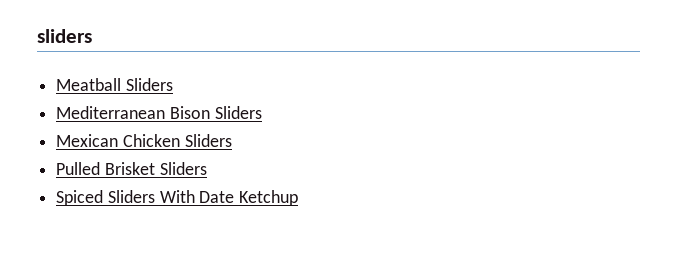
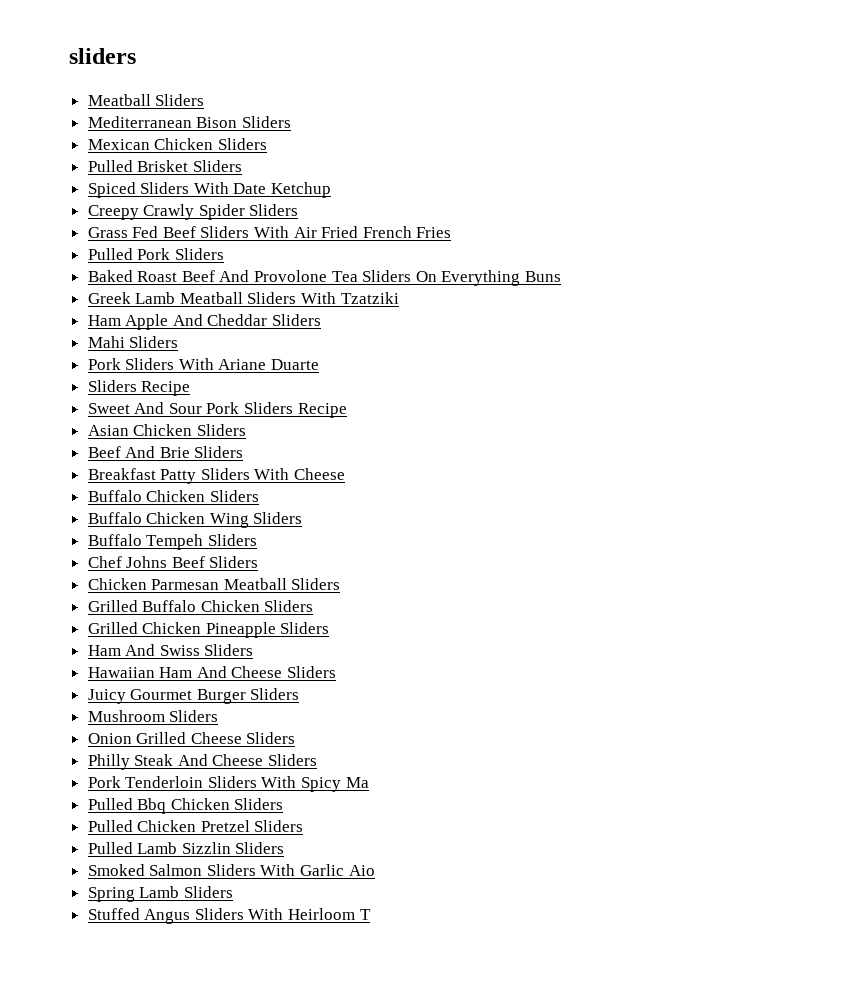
(299, 198) none -> [87,204,299,220] [87,226,452,238] [87,248,224,260] [87,270,562,286] [87,292,399,304] [87,314,322,330] [87,336,179,348] [87,358,320,370] [87,380,191,396] [87,402,347,418] [87,424,246,436] [87,446,244,458] [87,468,346,484] [87,490,259,502] [87,512,303,528] [87,534,257,550] [87,556,259,568] [87,578,341,590] [87,600,314,612] [87,622,330,638] [87,644,254,656] [87,666,337,678] [87,688,300,704] [87,710,219,722] [87,732,296,744] [87,754,318,770] [87,776,369,792] [87,798,284,814] [87,820,304,832] [87,842,285,854] [87,864,375,876] [87,886,233,902] [87,908,371,924] // Creepy Crawly Spider Sliders // Grass Fed Beef Sliders With Air Fried French Fries // Pulled Pork Sliders // Baked Roast Beef And Provolone Tea Sliders On Everything Buns // Greek Lamb Meatball Sliders With Tzatziki // Ham Apple And Cheddar Sliders // Mahi Sliders // Pork Sliders With Ariane Duarte // Sliders Recipe // Sweet And Sour Pork Sliders Recipe // Asian Chicken Sliders // Beef And Brie Sliders // Breakfast Patty Sliders With Cheese // Buffalo Chicken Sliders // Buffalo Chicken Wing Sliders // Buffalo Tempeh Sliders // Chef Johns Beef Sliders // Chicken Parmesan Meatball Sliders // Grilled Buffalo Chicken Sliders // Grilled Chicken Pineapple Sliders // Ham And Swiss Sliders // Hawaiian Ham And Cheese Sliders // Juicy Gourmet Burger Sliders // Mushroom Sliders // Onion Grilled Cheese Sliders // Philly Steak And Cheese Sliders // Pork Tenderloin Sliders With Spicy Ma // Pulled Bbq Chicken Sliders // Pulled Chicken Pretzel Sliders // Pulled Lamb Sizzlin Sliders // Smoked Salmon Sliders With Garlic Aio // Spring Lamb Sliders // Stuffed Angus Sliders With Heirloom T

